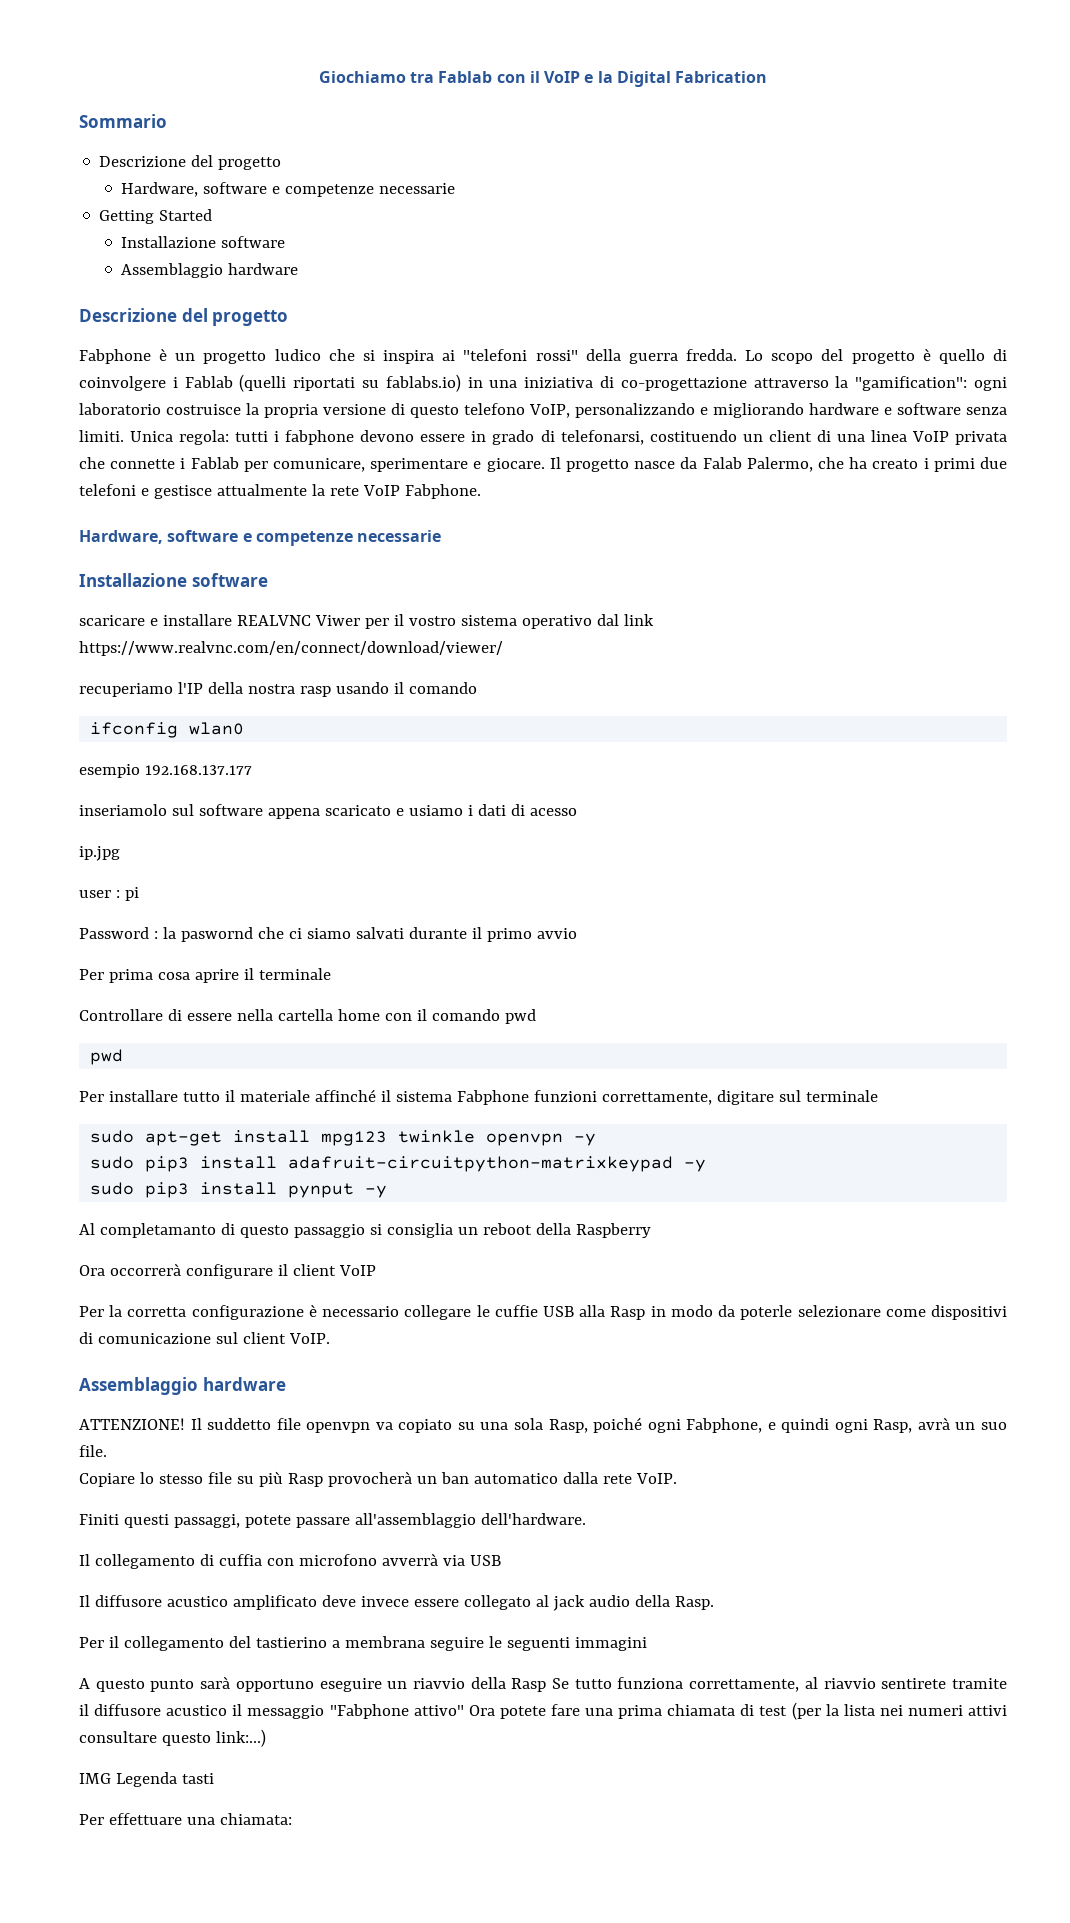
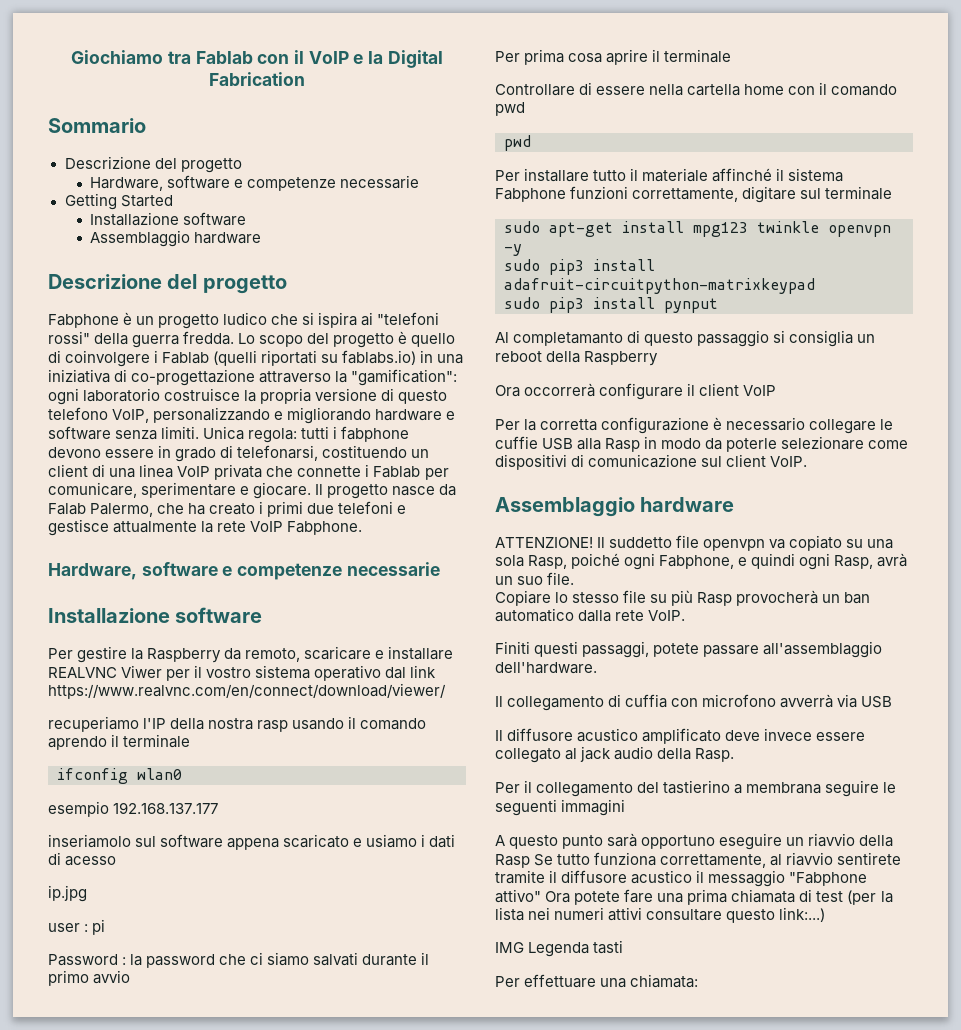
[383,350,435,364] inspira -> [318,312,358,328] ispira
(268, 580) none -> [48,646,301,663] Per gestire la Raspberry da remoto,
(477, 688) none -> [48,734,191,750] aprendo il terminale
[180,927,253,942] paswornd -> [146,954,216,968] password
[684,1159,707,1172] -y -> (815, 286) none
[365,1185,388,1198] -y -> (718, 305) none

